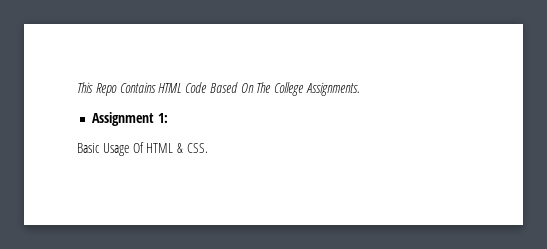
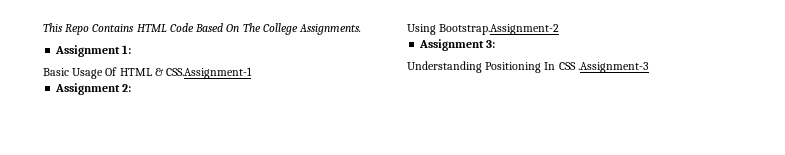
[186,143,208,153] CSS. -> [166,67,253,79] [55,83,132,95] [407,24,560,35] [419,39,496,51] [407,61,649,73] CSS.Assignment-1 // Assignment 2: // Using Bootstrap.Assignment-2 // Assignment 3: // Understanding Positioning In CSS .Assignment-3

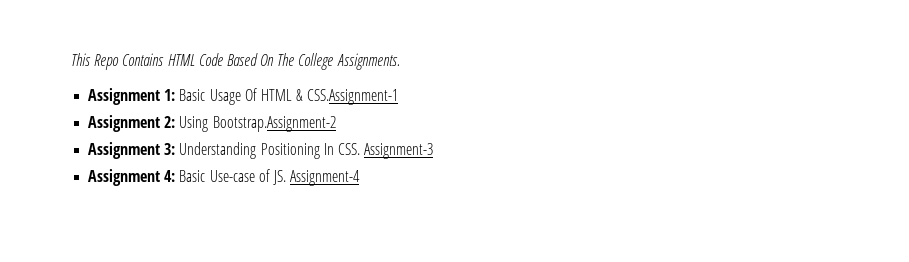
(132, 49) // -> (176, 95) none
(132, 88) // -> (176, 122) none
(496, 44) // -> (176, 149) none
[558,62,649,73] CSS .Assignment-3 -> [337,143,434,159] [88,169,361,186] CSS. Assignment-3 // Assignment 4: Basic Use-case of JS. Assignment-4

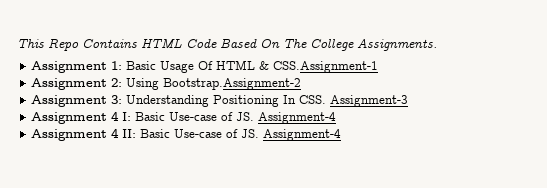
[164,169,361,186] 4: Basic Use-case of JS. Assignment-4 -> [111,111,337,124] [31,128,342,141] 4 I: Basic Use-case of JS. Assignment-4 // Assignment 4 II: Basic Use-case of JS. Assignment-4

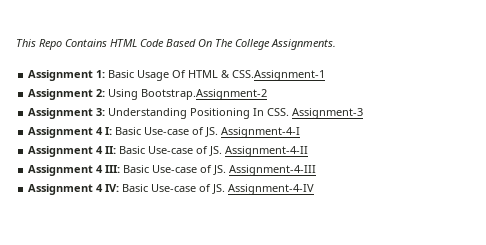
[258,112,337,124] Assignment-4 -> [221,127,301,138] Assignment-4-I
[263,129,342,141] Assignment-4 -> [225,146,309,157] [28,165,317,176] [28,184,315,195] Assignment-4-II // Assignment 4 III: Basic Use-case of JS. Assignment-4-III // Assignment 4 IV: Basic Use-case of JS. Assignment-4-IV

